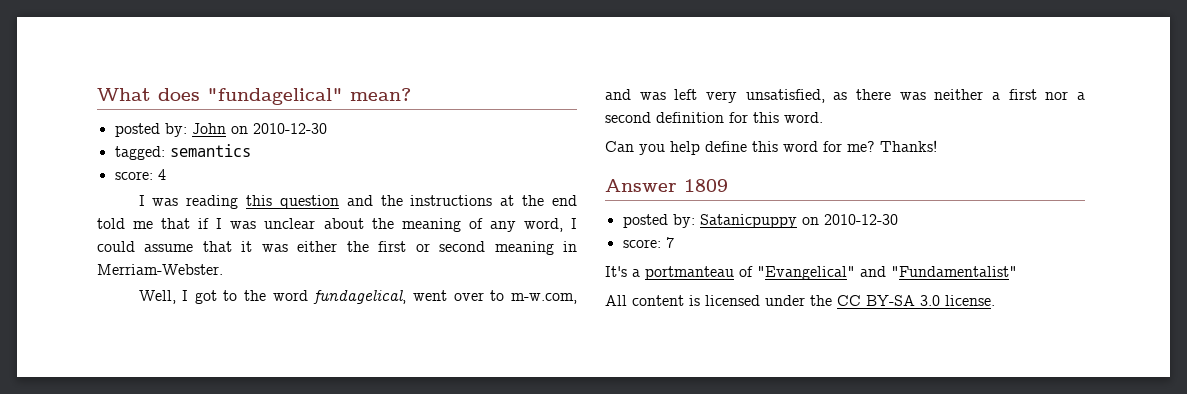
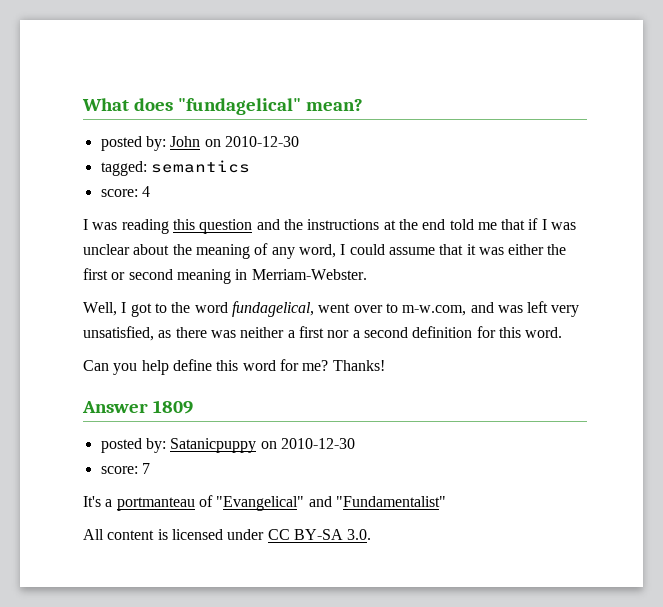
[810,295,832,306] the -> (265, 534) none
[920,295,995,306] 3.0 license. -> [347,529,372,540] 3.0.

